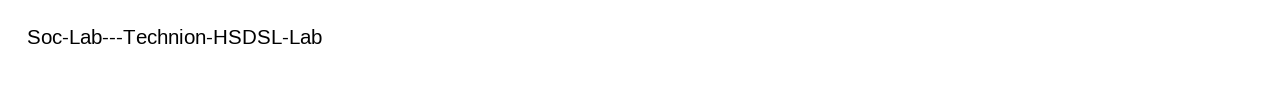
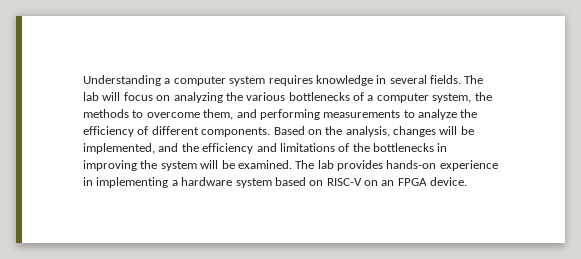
[27,29,322,44] Soc-Lab---Technion-HSDSL-Lab -> [83,75,484,86] [83,92,492,103] [83,109,478,120] [83,126,474,137] [83,143,448,154] [83,160,498,171] [83,177,468,188] Understanding a computer system requires knowledge in several fields. The lab will focus on analyzing the various bottlenecks of a computer system, the methods to overcome them, and performing measurements to analyze the efficiency of different components. Based on the analysis, changes will be implemented, and the efficiency and limitations of the bottlenecks in improving the system will be examined. The lab provides hands-on experience in implementing a hardware system based on RISC-V on an FPGA device.

